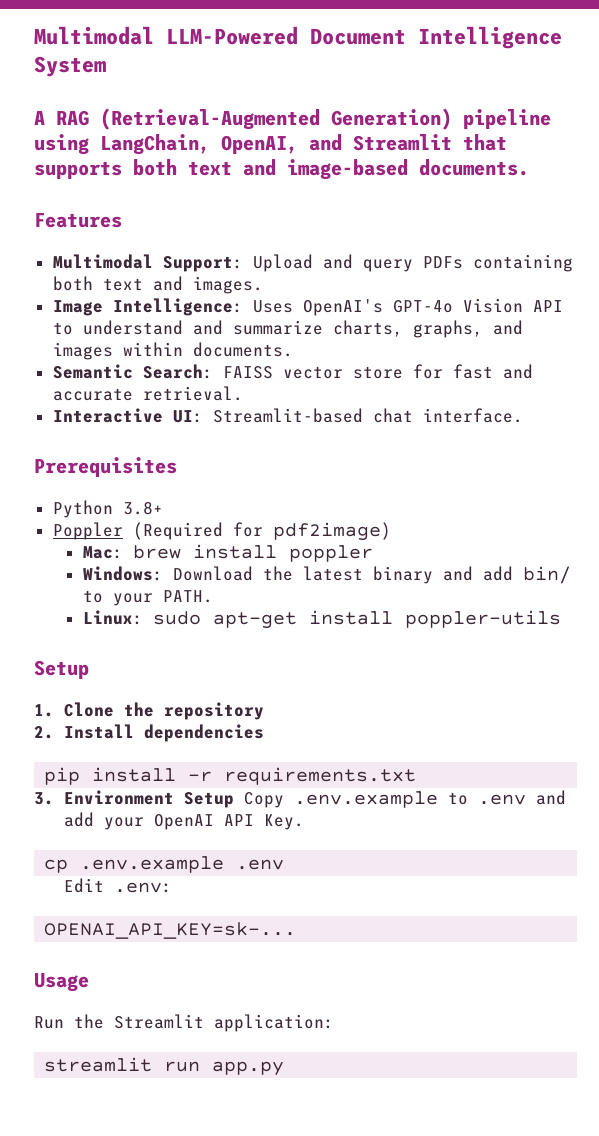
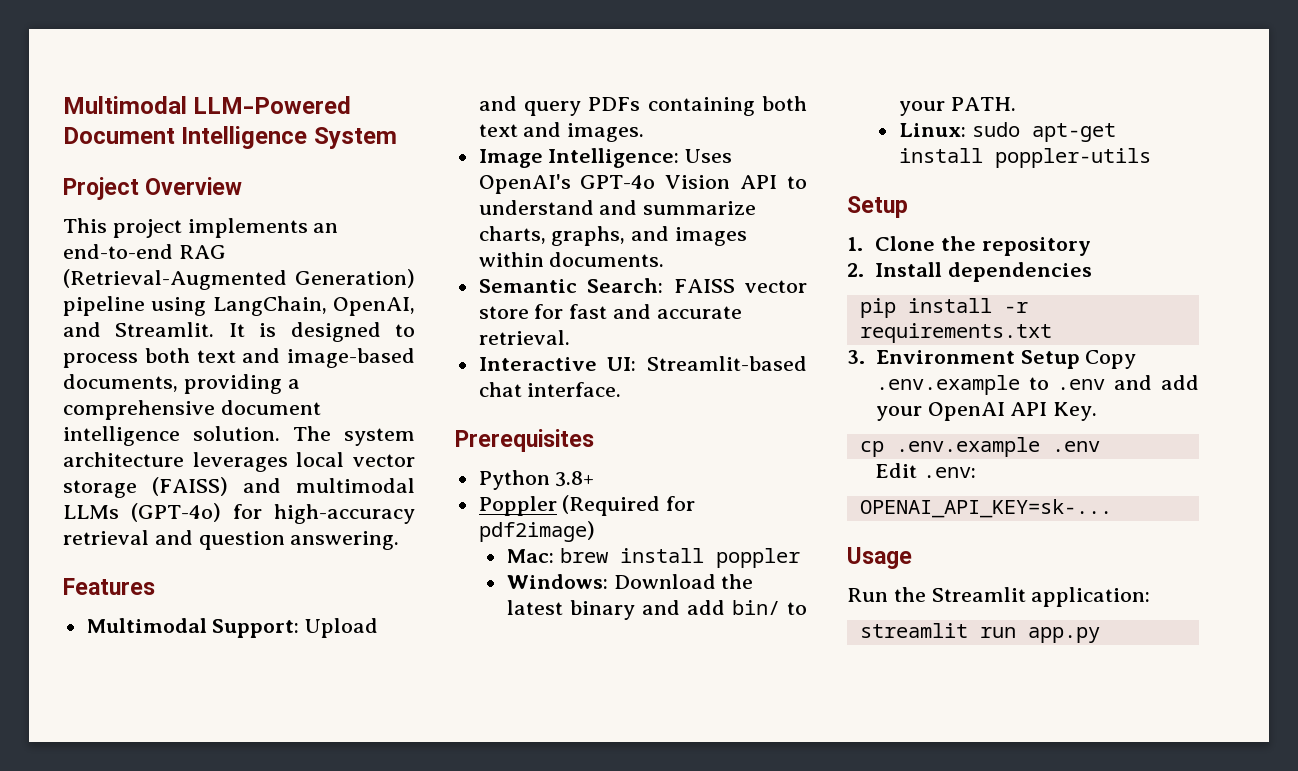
[34,111,45,125] A -> [63,177,243,200] [63,218,339,238] [63,244,173,259] Project Overview // This project implements an end-to-end
[353,134,507,151] [34,159,529,180] Streamlit that supports both text and image-based documents. -> [115,322,415,342] [63,348,415,368] [63,374,300,394] [63,400,321,420] [63,426,415,446] [63,452,415,472] [63,477,415,498] [63,503,415,524] [63,530,400,550] Streamlit. It is designed to process both text and image-based documents, providing a comprehensive document intelligence solution. The system architecture leverages local vector storage (FAISS) and multimodal LLMs (GPT-4o) for high-accuracy retrieval and question answering.

